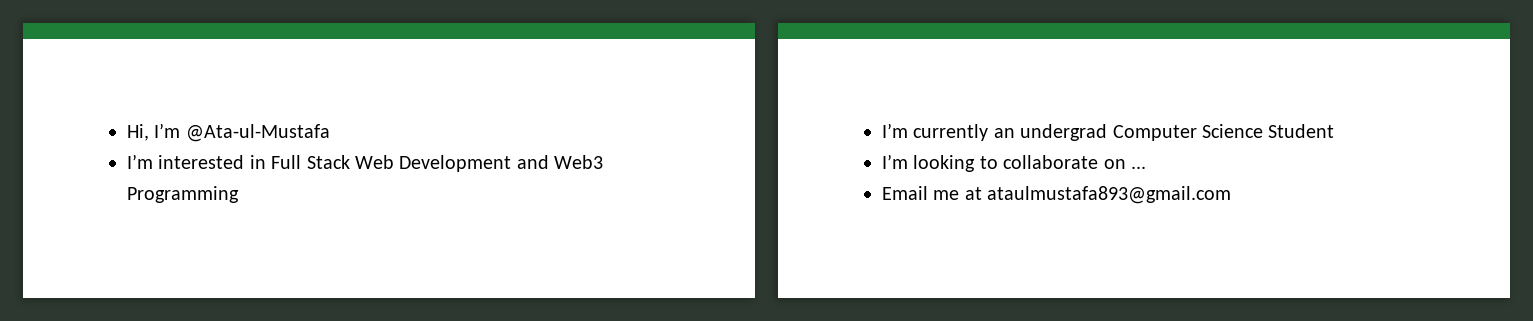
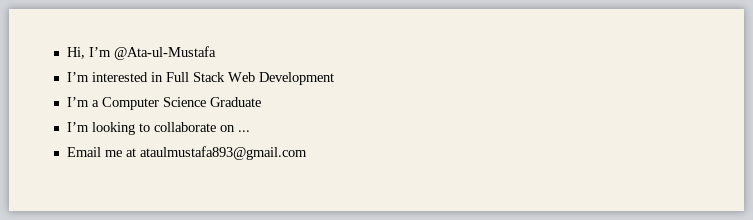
[516,155,604,169] [127,186,239,203] [882,123,1108,141] and Web3 Programming // I’m currently an undergrad -> [66,97,99,107] // I’m a
[1268,124,1335,138] Student -> [209,97,261,107] Graduate

